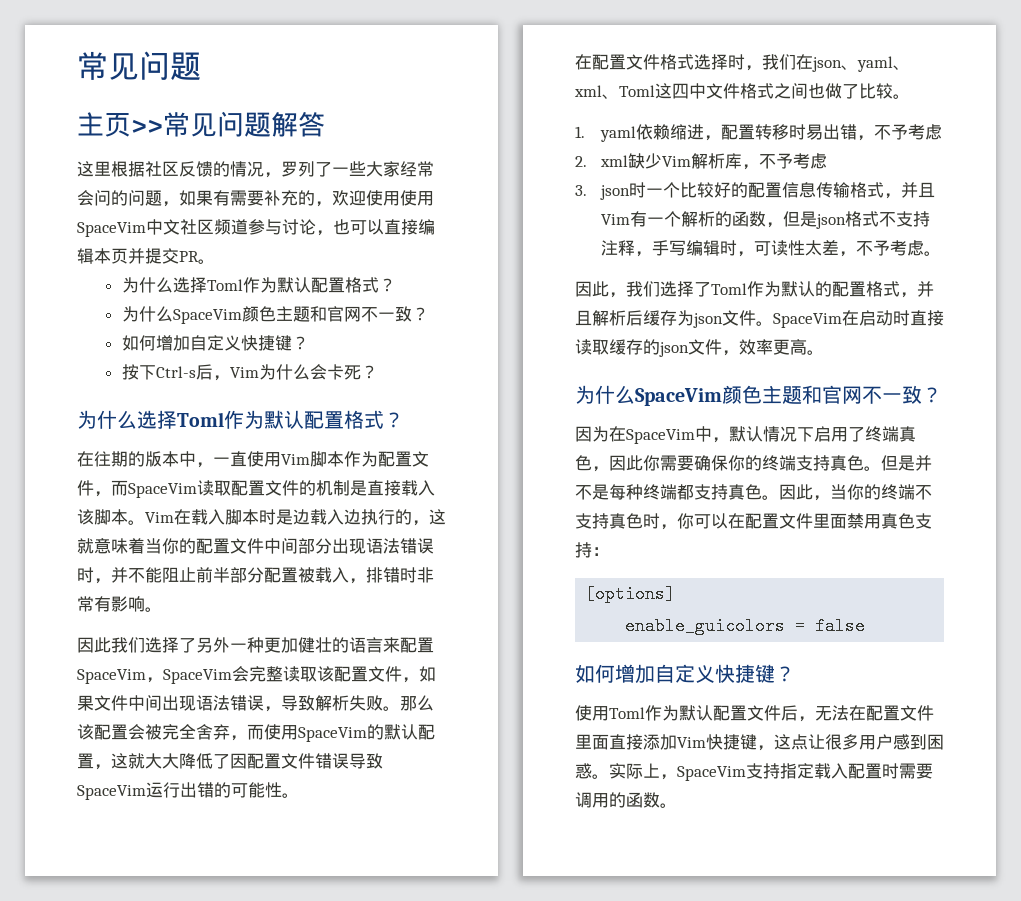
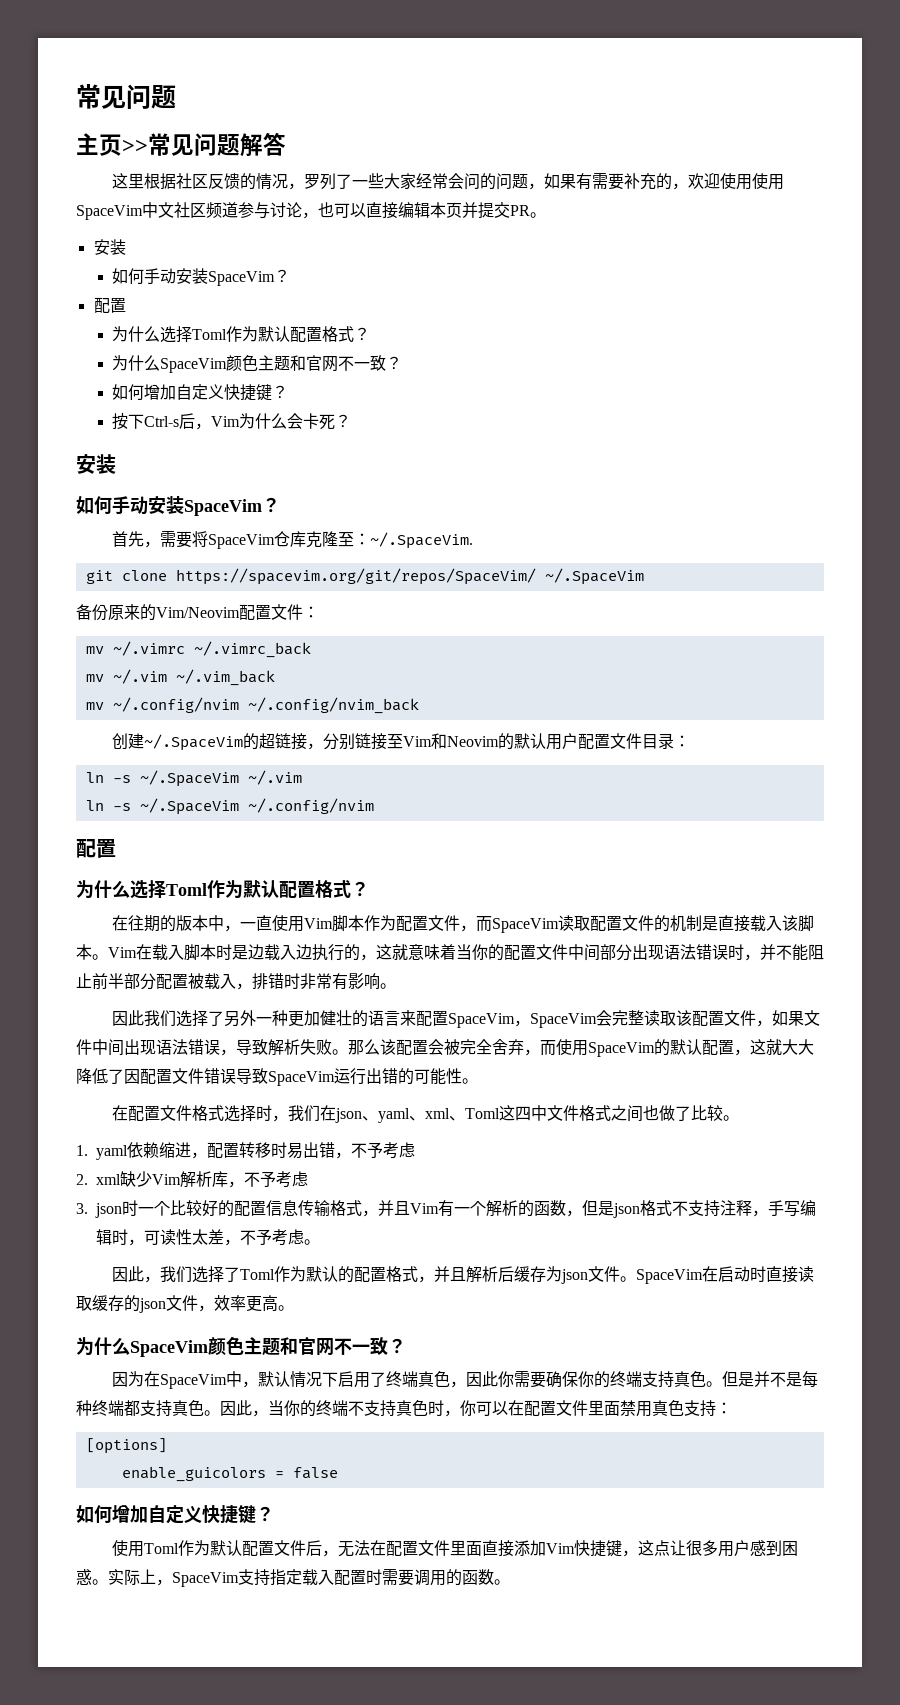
(215, 261) none -> [93,239,126,255] [111,268,290,286] [93,297,126,313] // 安装 // 如何手动安装SpaceVim？ // 配置
(378, 372) none -> [76,454,116,474] [76,496,280,516] [112,531,474,549] [85,568,644,585] [76,604,319,621] [85,641,311,658] [85,669,275,686] [85,697,419,714] [112,733,691,751] [85,770,302,787] [85,798,374,815] [76,839,116,858] // 安装 // 如何手动安装SpaceVim？ // 首先，需要将SpaceVim仓库克隆至：~/.SpaceVim. // git clone https://spacevim.org/git/repos/SpaceVim/ ~/.SpaceVim // 备份原来的Vim/Neovim配置文件： // mv ~/.vimrc ~/.vimrc_back // mv ~/.vim ~/.vim_back // mv ~/.config/nvim ~/.config/nvim_back // 创建~/.SpaceVim的超链接，分别链接至Vim和Neovim的默认用户配置文件目录： // ln -s ~/.SpaceVim ~/.vim // ln -s ~/.SpaceVim ~/.config/nvim // 配置

